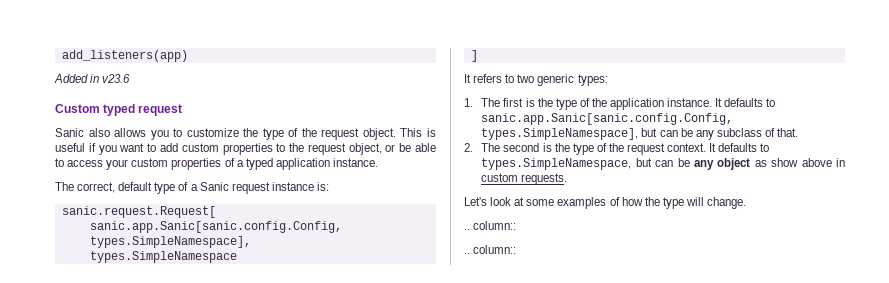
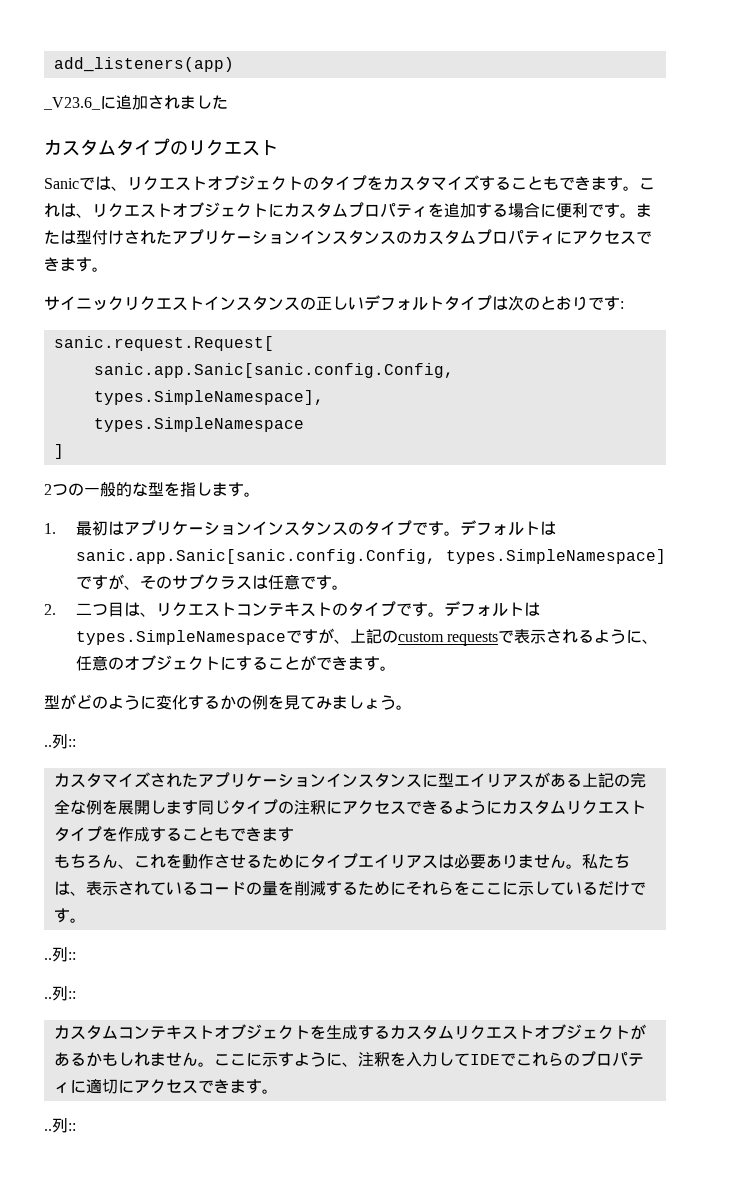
[54,74,131,83] [55,104,183,116] [55,128,437,140] [55,143,436,155] [55,158,378,170] [55,182,329,194] Added in v23.6 // Custom typed request // Sanic also allows you to customize the type of the request object. This is useful if you want to add custom properties to the request object, or be able to access your custom properties of a typed application instance. // The correct, default type of a Sanic request instance is: -> [43,95,228,110] [44,138,278,156] [44,175,655,191] [44,202,652,218] [44,229,652,245] [44,257,108,272] [44,295,624,311] _V23.6_に追加されました // カスタムタイプのリクエスト // Sanicでは、リクエストオブジェクトのタイプをカスタマイズすることもできます。これは、リクエストオブジェクトにカスタムプロパティを追加する場合に便利です。または型付けされたアプリケーションインスタンスのカスタムプロパティにアクセスできます。 // サイニックリクエストインスタンスの正しいデフォルトタイプは次のとおりです:
[464,74,608,86] [464,98,776,110] [481,113,734,125] [481,128,799,140] [464,143,770,155] [481,158,845,170] [481,173,568,185] [464,197,747,209] [464,221,517,230] [464,245,517,254] It refers to two generic types: // 1. The first is the type of the application instance. It defaults to sanic.app.Sanic[sanic.config.Config, types.SimpleNamespace], but can be any subclass of that. // 2. The second is the type of the request context. It defaults to types.SimpleNamespace, but can be any object as show above in custom requests. // Let's look at some examples of how the type will change. // .. column:: // .. column:: -> [44,481,260,497] [44,520,556,536] [75,549,666,564] [75,574,348,590] [44,601,540,617] [75,628,659,646] [75,655,396,671] [44,694,412,710] [44,734,76,749] [53,772,646,788] [53,799,646,815] [53,826,294,842] [53,853,630,869] [53,881,646,896] [53,908,86,923] [44,947,76,962] [44,986,76,1001] [53,1024,646,1040] [53,1051,644,1067] [53,1078,278,1094] [44,1118,76,1133] 2つの一般的な型を指します。 // 1.最初はアプリケーションインスタンスのタイプです。デフォルトはsanic.app.Sanic[sanic.config.Config, types.SimpleNamespace]ですが、そのサブクラスは任意です。 // 2.二つ目は、リクエストコンテキストのタイプです。デフォルトはtypes.SimpleNamespaceですが、上記のcustom requestsで表示されるように、任意のオブジェクトにすることができます。 // 型がどのように変化するかの例を見てみましょう。 // ..列:: // カスタマイズされたアプリケーションインスタンスに型エイリアスがある上記の完全な例を展開します同じタイプの注釈にアクセスできるようにカスタムリクエストタイプを作成することもできます // もちろん、これを動作させるためにタイプエイリアスは必要ありません。私たちは、表示されているコードの量を削減するためにそれらをここに示しているだけです。 // ..列:: // ..列:: // カスタムコンテキストオブジェクトを生成するカスタムリクエストオブジェクトがあるかもしれません。ここに示すように、注釈を入力してIDEでこれらのプロパティに適切にアクセスできます。 // ..列::

